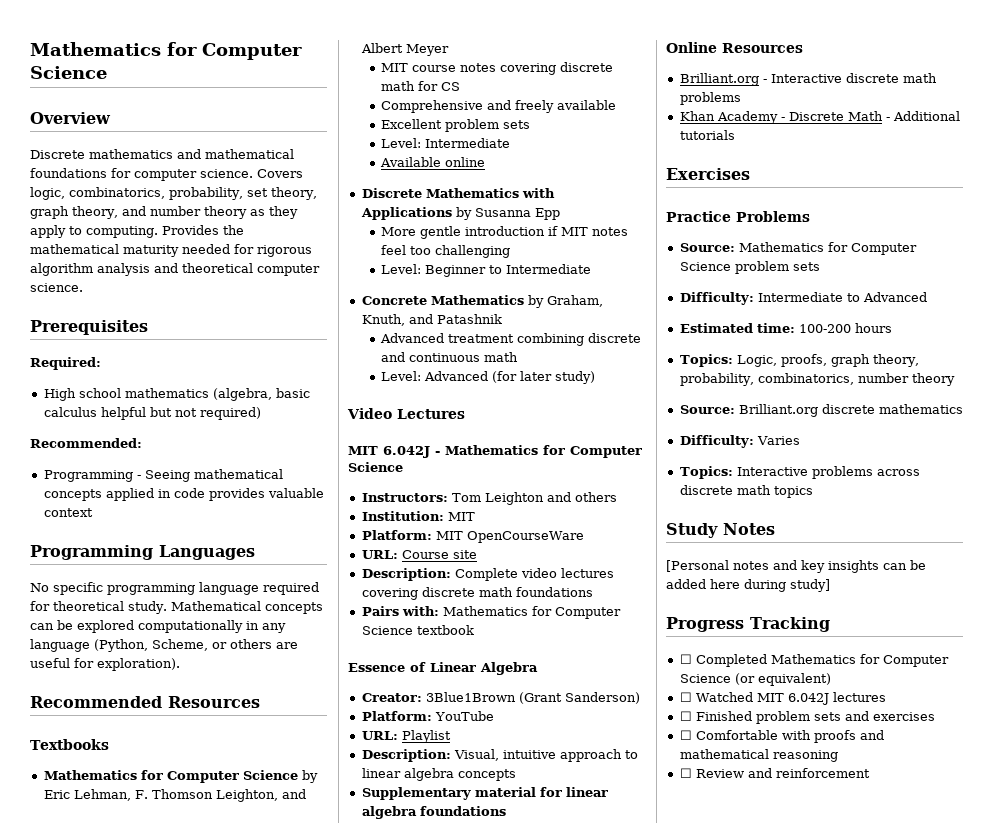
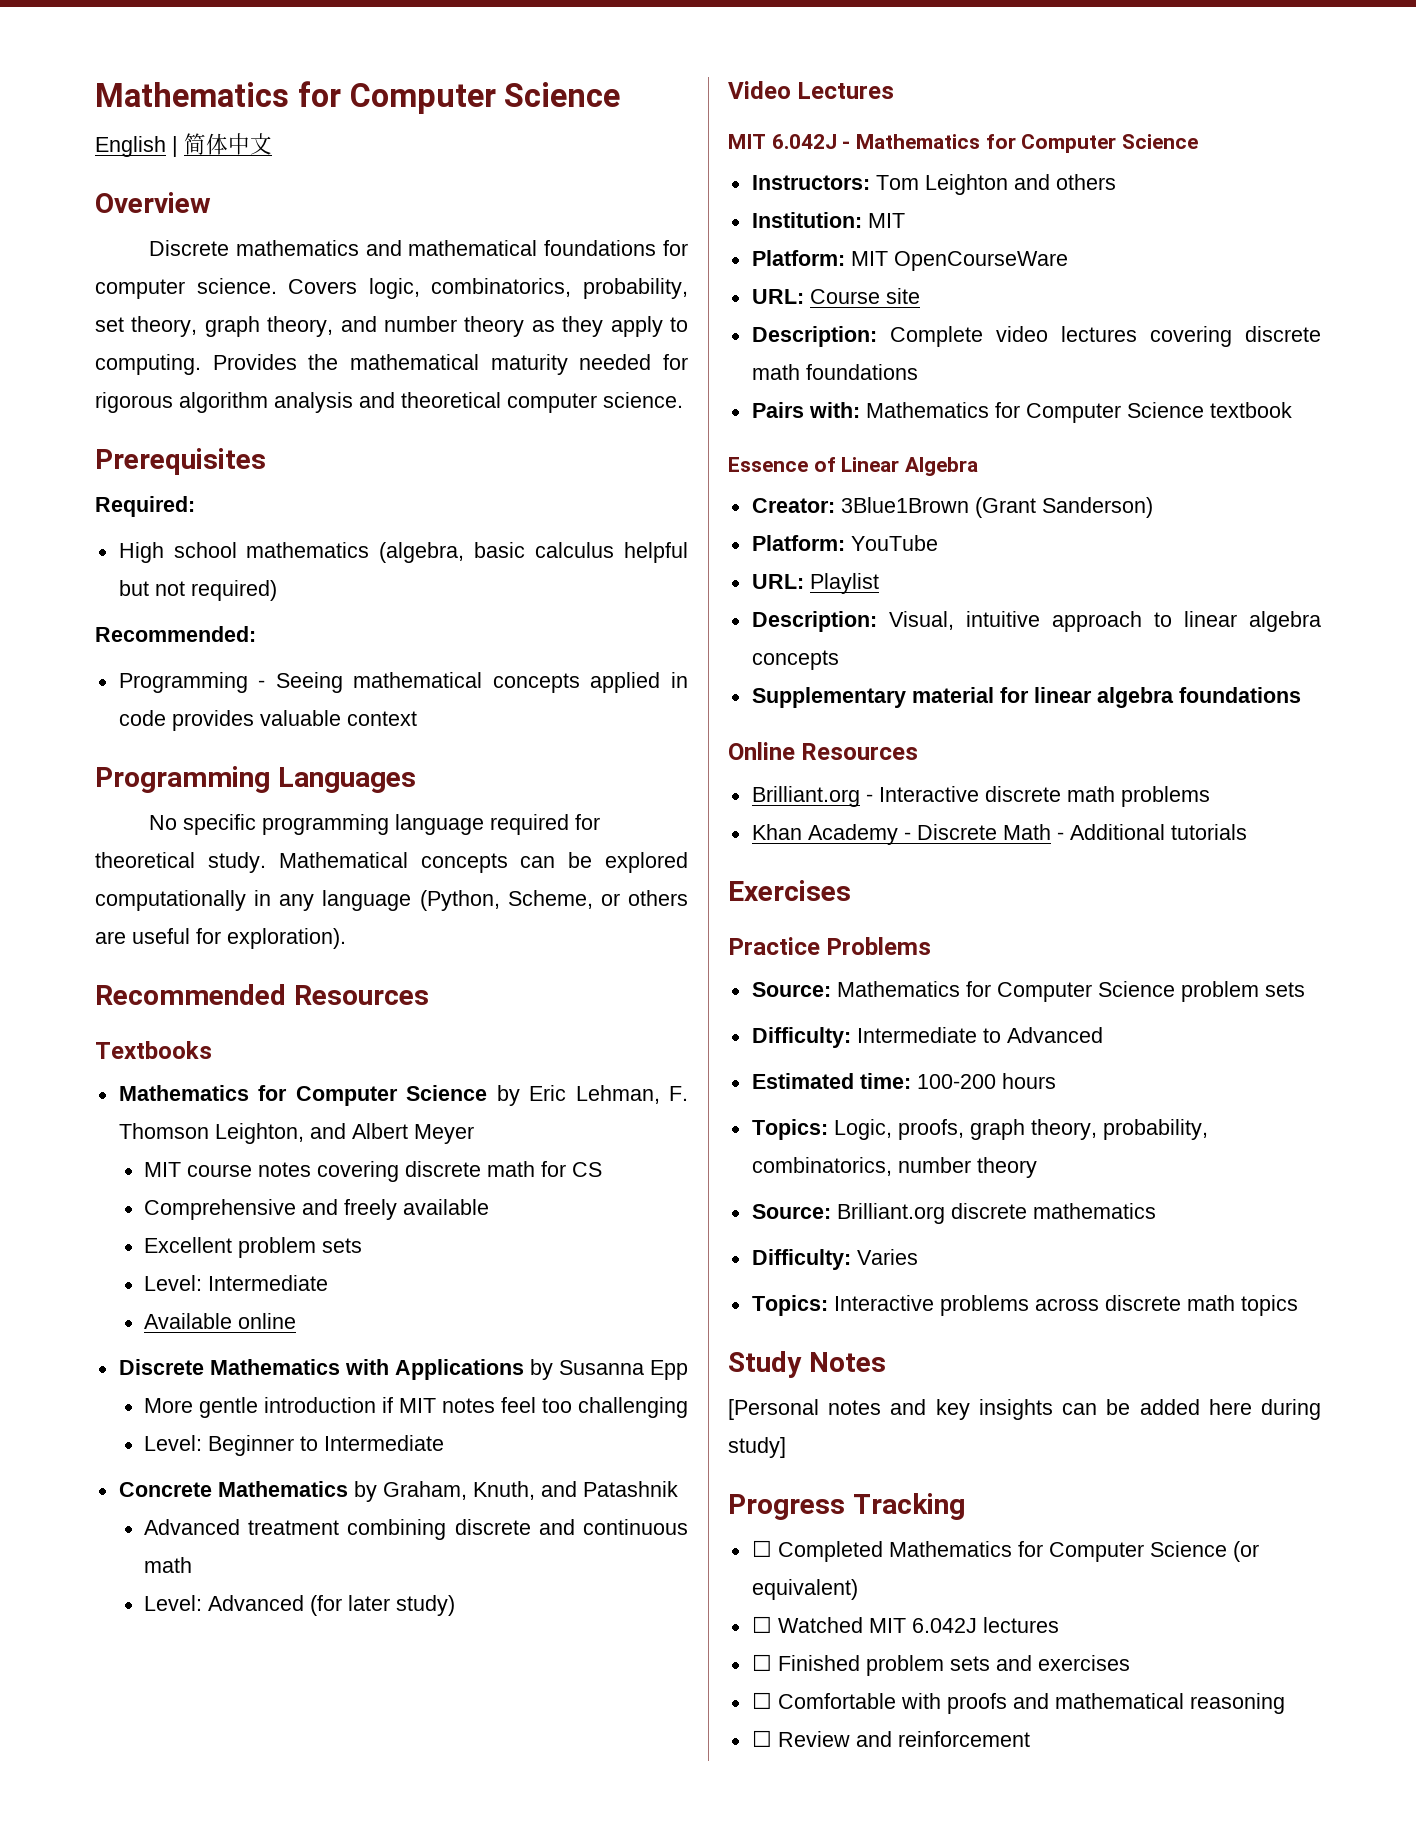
[30,42,302,60] [30,66,107,79] Mathematics for Computer Science -> [95,81,621,114] [95,133,272,157] Mathematics for Computer Science // English | 简体中文

